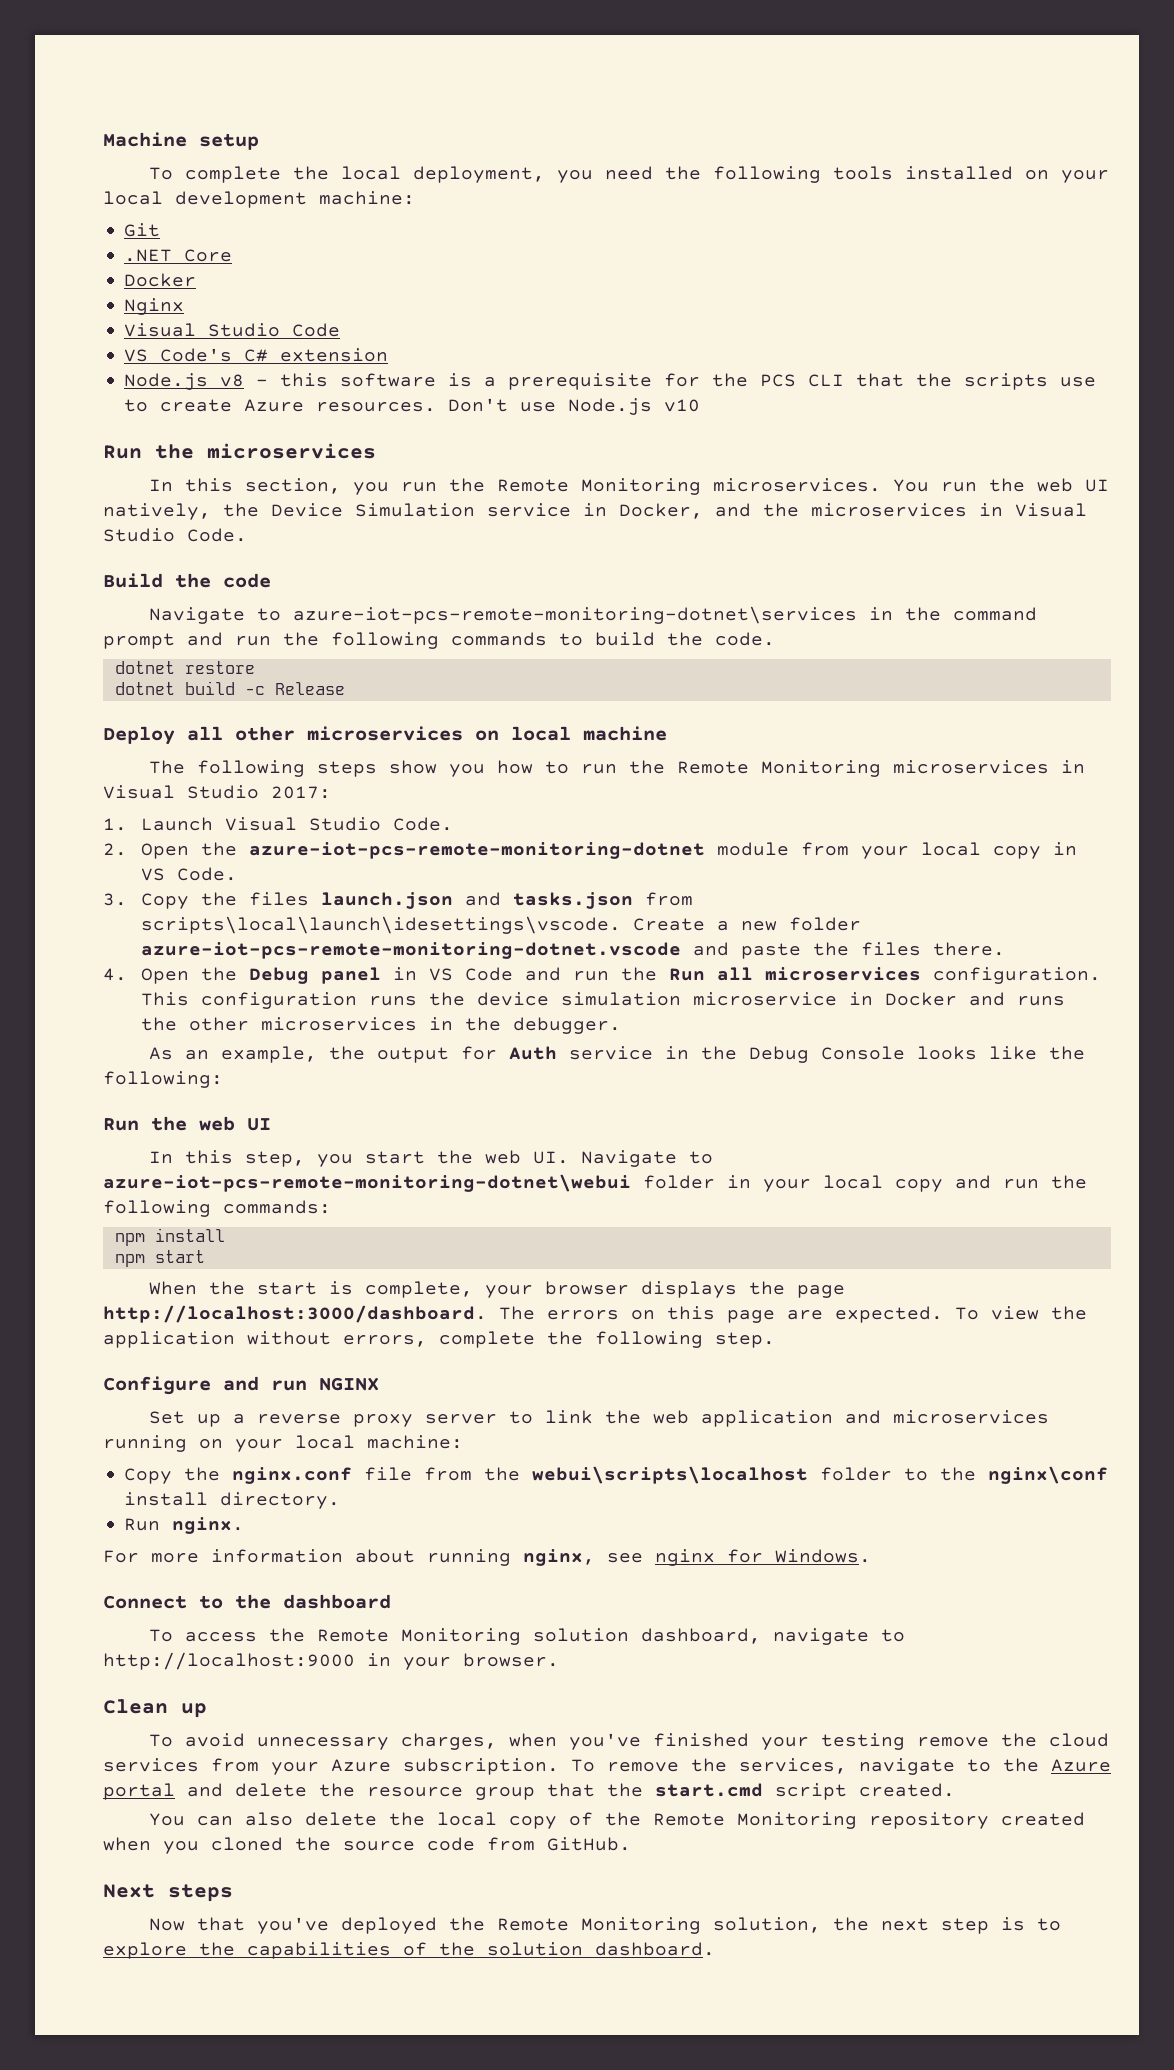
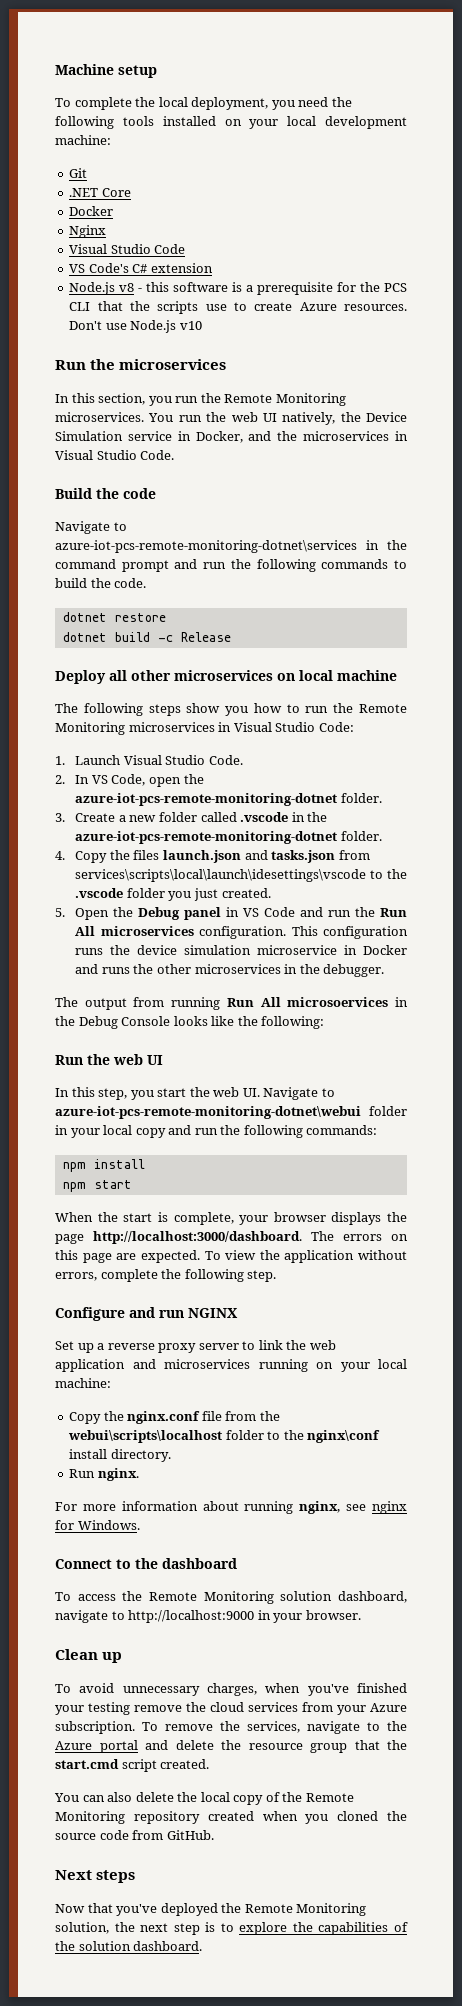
[271,786,331,799] 2017: -> [318,722,354,732] Code:
[140,842,1077,859] [140,867,237,881] [103,893,127,906] Open the azure-iot-pcs-remote-monitoring-dotnet module from your local copy in VS Code. // 3. -> [75,774,204,787] [75,793,382,806] [55,812,328,822] [75,831,382,844] [55,851,65,860] In VS Code, open the azure-iot-pcs-remote-monitoring-dotnet folder. // 3. Create a new folder called .vscode in the azure-iot-pcs-remote-monitoring-dotnet folder. // 4.
[140,916,861,934] [140,942,1005,959] [103,968,127,981] scripts\local\launch\idesettings\vscode. Create a new folder azure-iot-pcs-remote-monitoring-dotnet.vscode and paste the files there. // 4. -> [75,869,408,882] [75,888,271,901] [55,908,65,917] services\scripts\local\launch\idesettings\vscode to the .vscode folder you just created. // 5.
[716,967,753,981] all -> [75,926,96,936] All
[148,1046,653,1063] As an example, the output for Auth service -> [55,997,389,1010] The output from running Run All microsoervices

